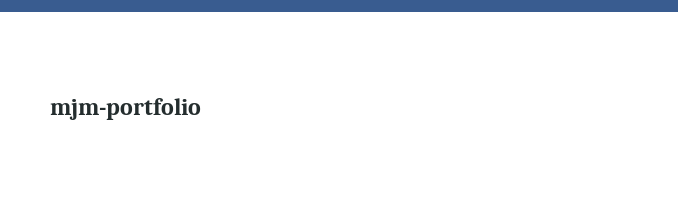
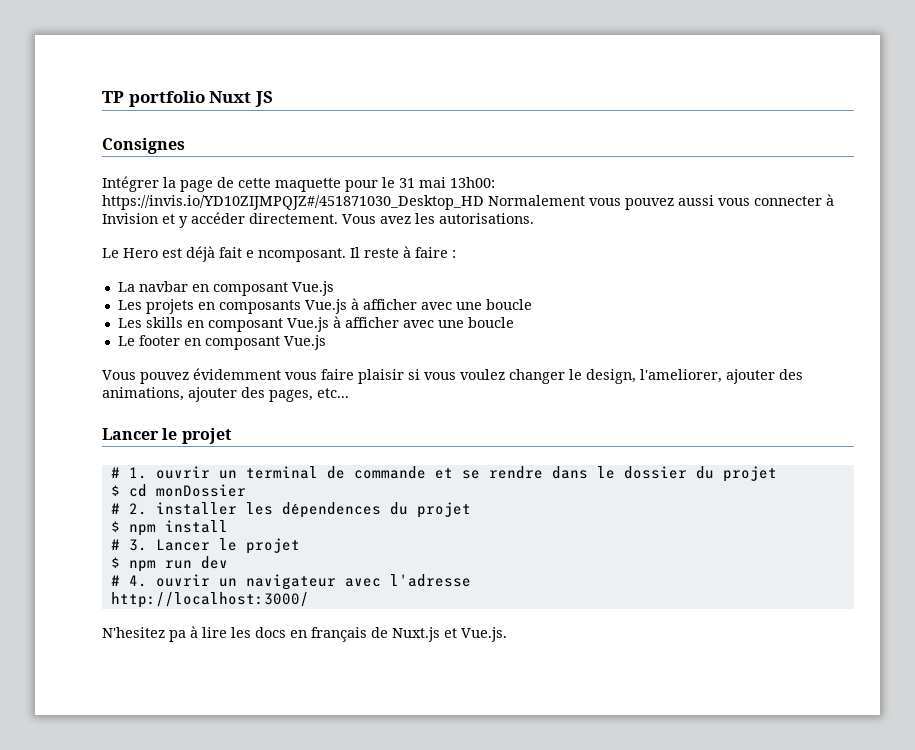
[50,98,201,120] mjm-portfolio -> [102,91,273,107] [102,138,185,154] [102,176,495,192] [102,194,834,210] [102,212,534,228] [102,246,456,262] [117,281,334,296] [117,298,532,314] [117,316,514,332] [117,335,326,350] [102,368,803,384] [102,387,349,402] [102,428,232,444] [110,466,777,482] [110,484,246,497] [110,502,471,518] [110,520,228,536] [110,538,300,554] [110,556,228,572] [110,574,471,590] [110,592,309,608] [102,626,507,642] TP portfolio Nuxt JS // Consignes // Intégrer la page de cette maquette pour le 31 mai 13h00: https://invis.io/YD10ZIJMPQJZ#/451871030_Desktop_HD Normalement vous pouvez aussi vous connecter à Invision et y accéder directement. Vous avez les autorisations. // Le Hero est déjà fait e ncomposant. Il reste à faire : // La navbar en composant Vue.js // Les projets en composants Vue.js à afficher avec une boucle // Les skills en composant Vue.js à afficher avec une boucle // Le footer en composant Vue.js // Vous pouvez évidemment vous faire plaisir si vous voulez changer le design, l'ameliorer, ajouter des animations, ajouter des pages, etc... // Lancer le projet // # 1. ouvrir un terminal de commande et se rendre dans le dossier du projet // $ cd monDossier // # 2. installer les dépendences du projet // $ npm install // # 3. Lancer le projet // $ npm run dev // # 4. ouvrir un navigateur avec l'adresse // http://localhost:3000/ // N'hesitez pa à lire les docs en français de Nuxt.js et Vue.js.

